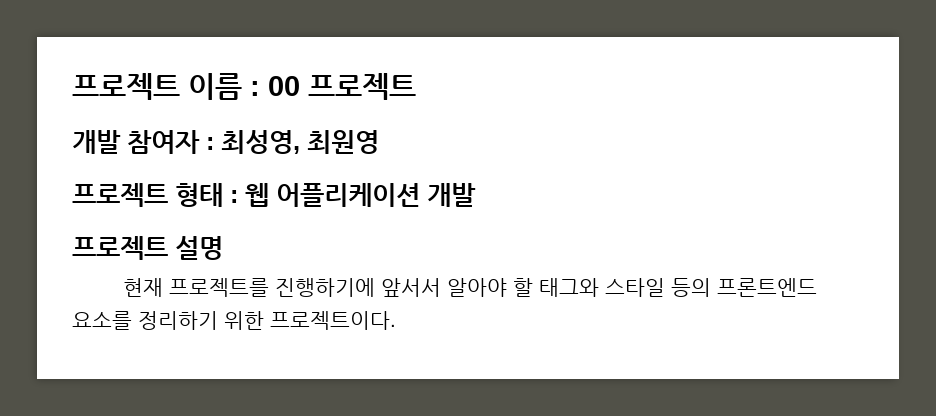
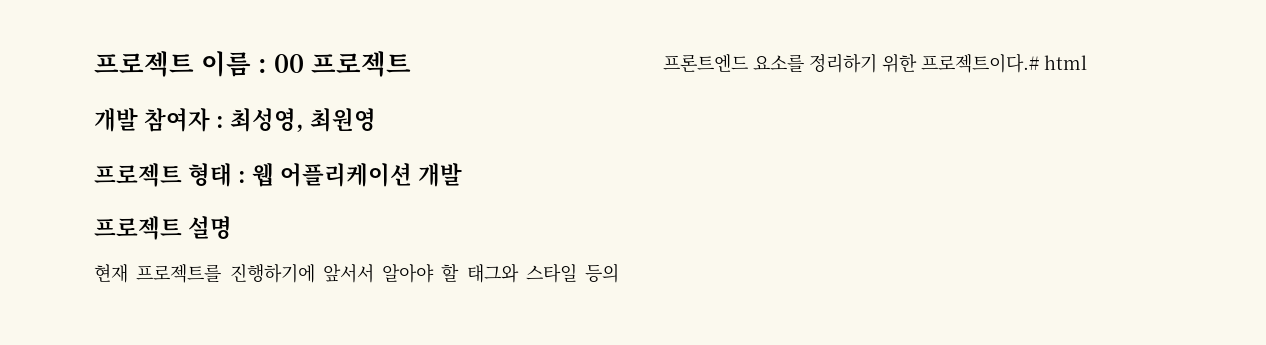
[270,311,396,330] 프로젝트이다. -> [921,53,1087,73] 프로젝트이다.# html

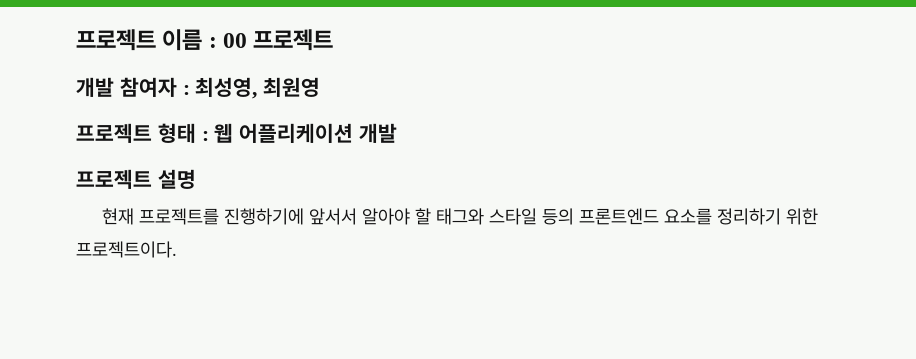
[921,53,1087,73] 프로젝트이다.# html -> [76,241,177,258] 프로젝트이다.

